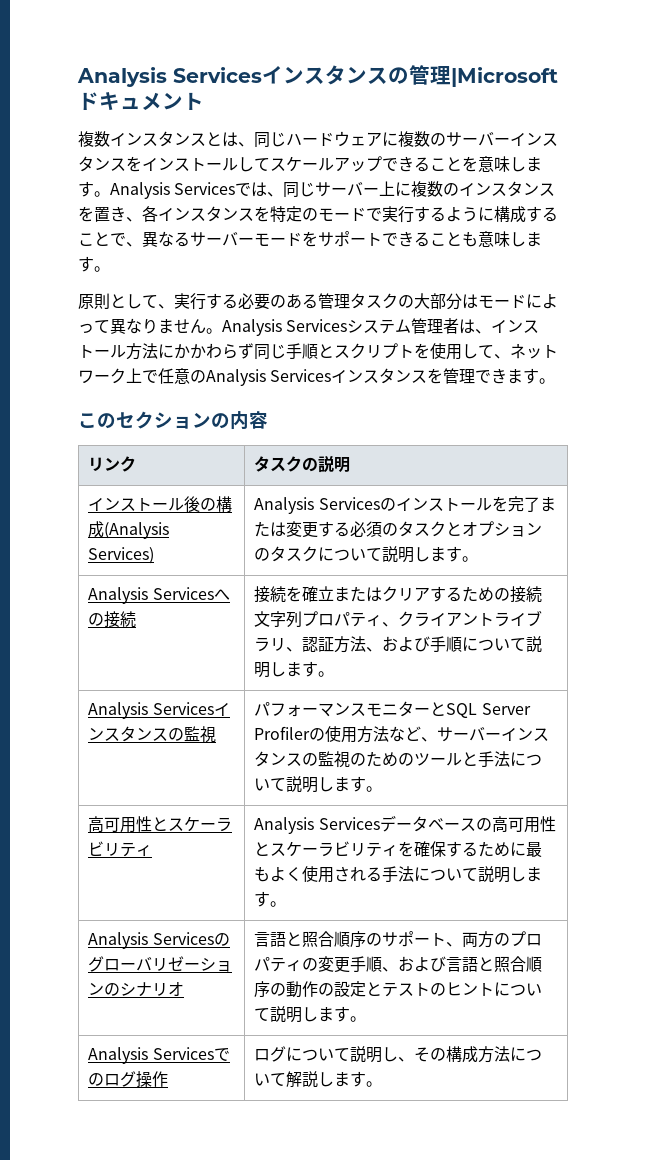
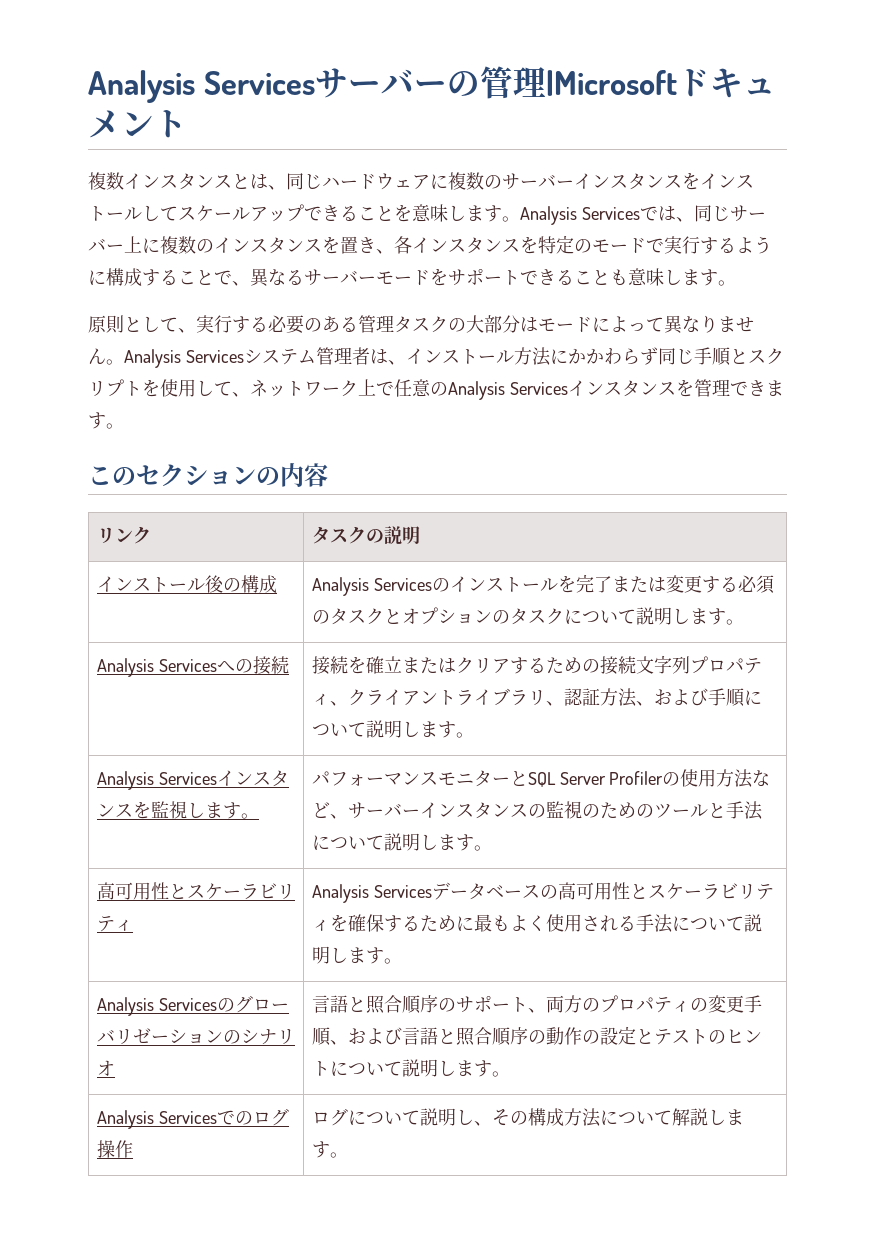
[77,65,388,87] Analysis Servicesインスタンス -> [88,68,447,103] Analysis Servicesサーバー
[104,522,170,539] [88,547,155,564] (Analysis Services) -> (277, 584) none
[168,726,217,743] の監視 -> [132,801,259,819] を監視します。

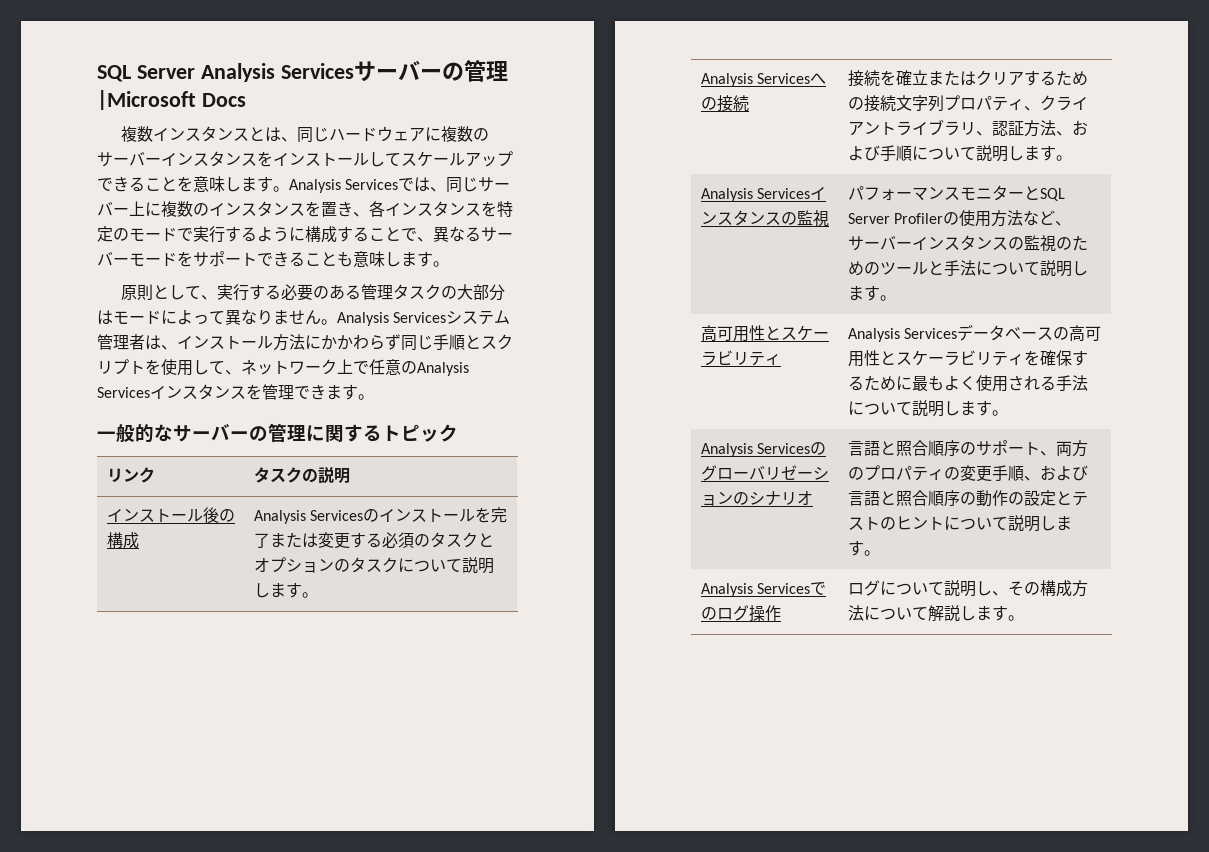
(88, 86) none -> [97,65,195,82] SQL Server
[676,68,776,98] [88,110,187,138] ドキュメント -> [201,93,246,107] Docs
[88,463,328,487] このセクションの内容 -> [97,423,458,443] 一般的なサーバーの管理に関するトピック
[132,801,259,819] を監視します。 -> [780,210,829,227] の監視

